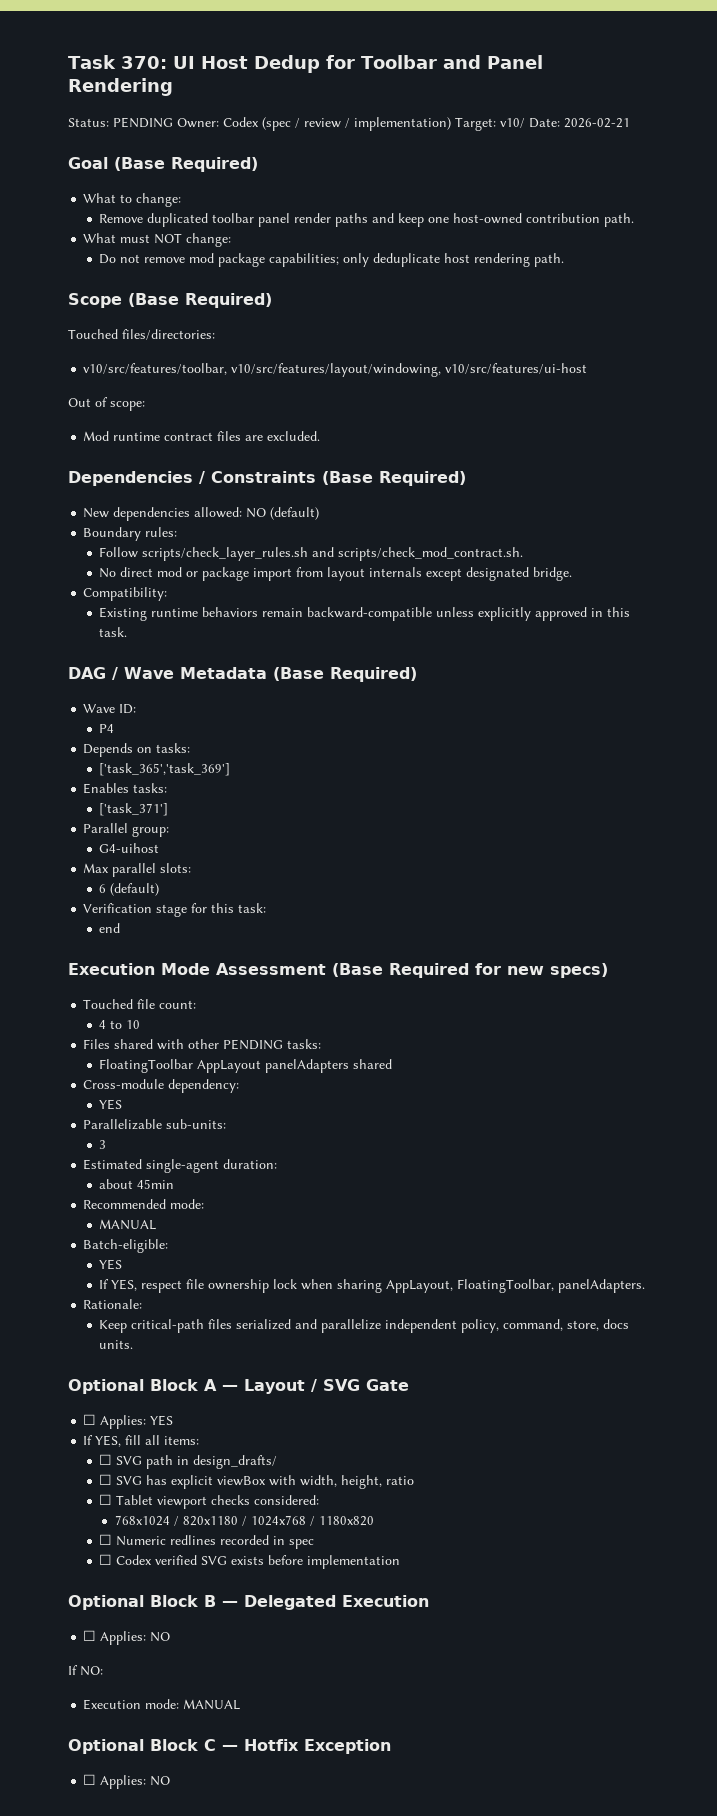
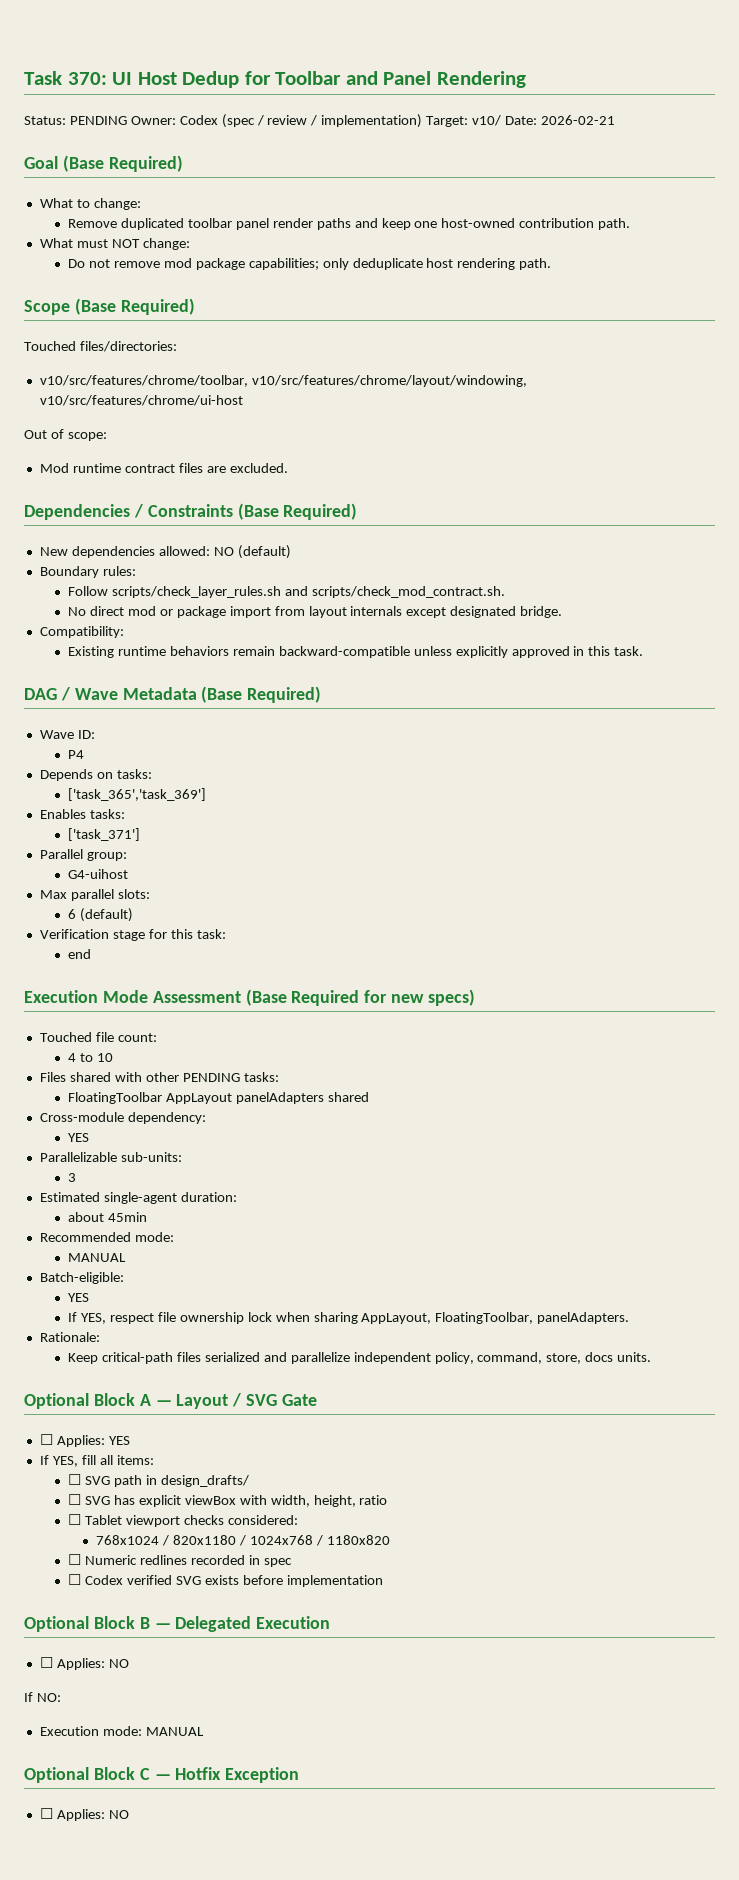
[83,363,588,377] v10/src/features/toolbar, v10/src/features/layout/windowing, v10/src/features/ui-host -> [39,375,527,387] [39,395,243,406] v10/src/features/chrome/toolbar, v10/src/features/chrome/layout/windowing, v10/src/features/chrome/ui-host

